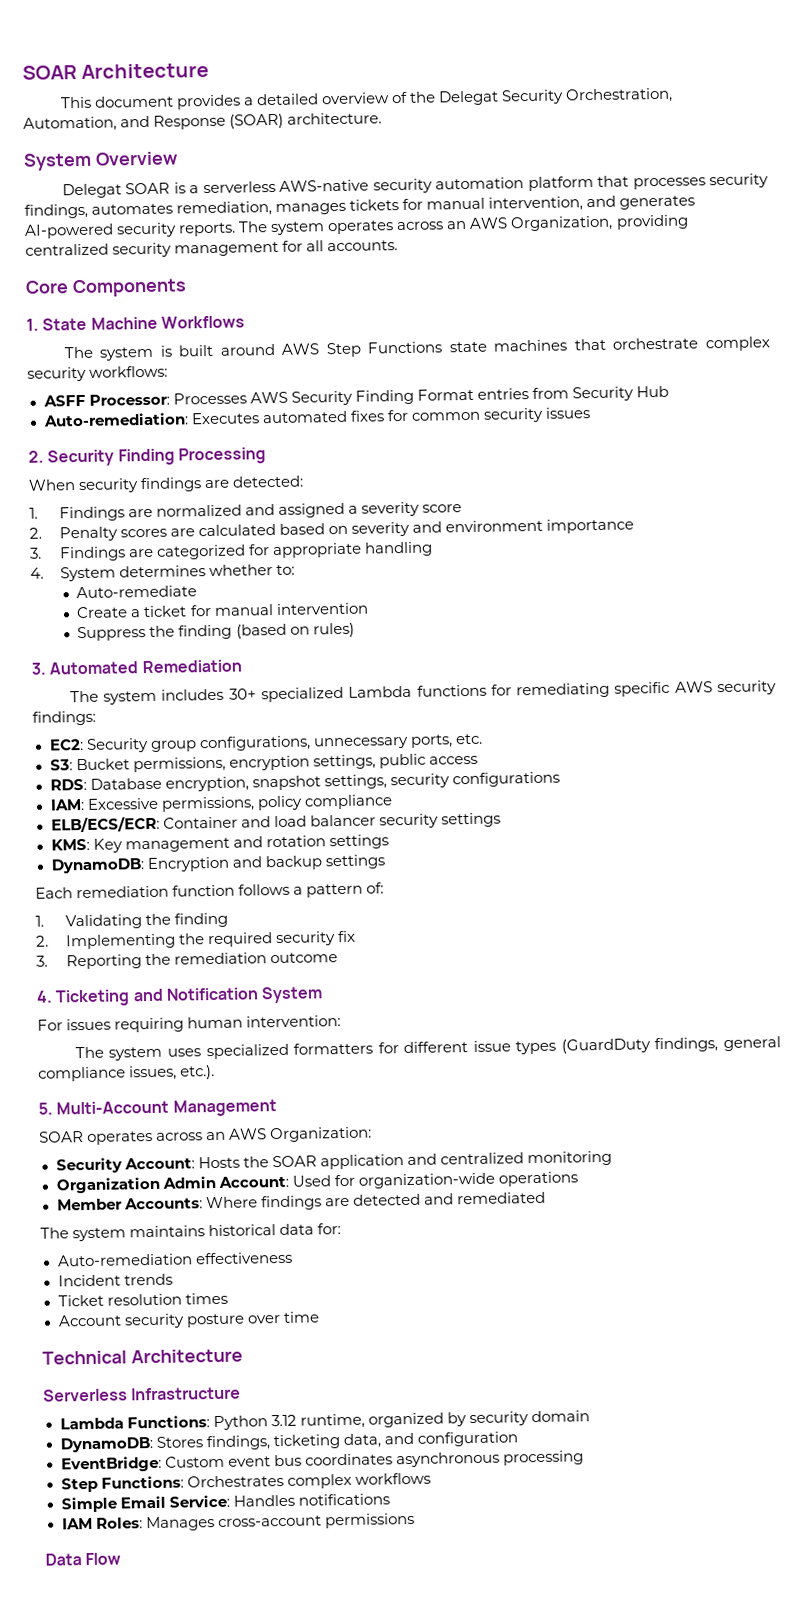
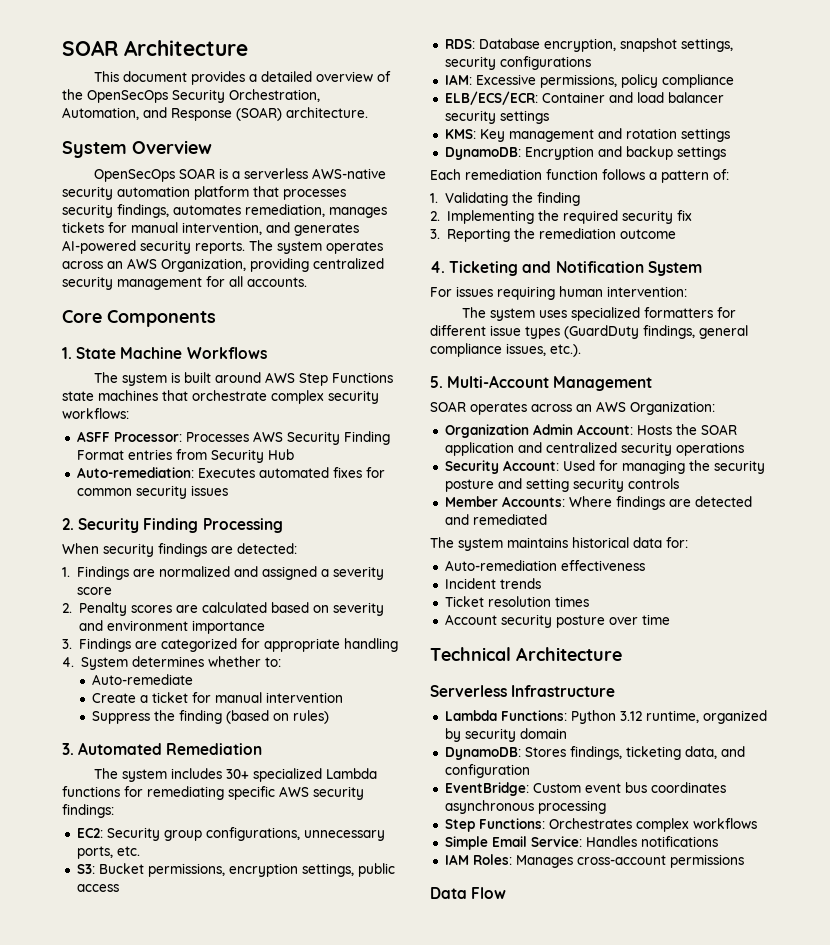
[438,90,500,106] Delegat -> [87,90,168,103] OpenSecOps
[61,183,122,199] Delegat -> [93,169,175,182] OpenSecOps
[55,1157,123,1174] Security -> [444,424,573,438] Organization Admin
[526,1150,612,1167] [55,1171,578,1194] monitoring // Organization Admin Account: Used for organization-wide operations -> [620,442,744,456] [444,460,765,474] [444,478,679,492] security operations // Security Account: Used for managing the security posture and setting security controls

